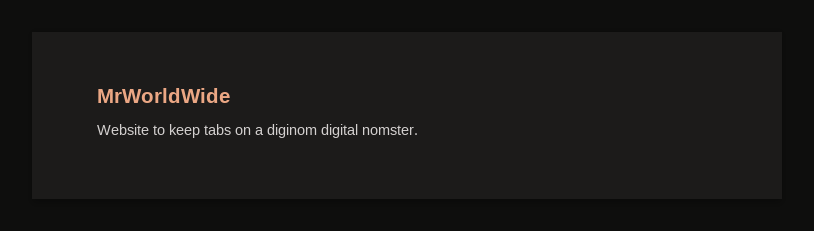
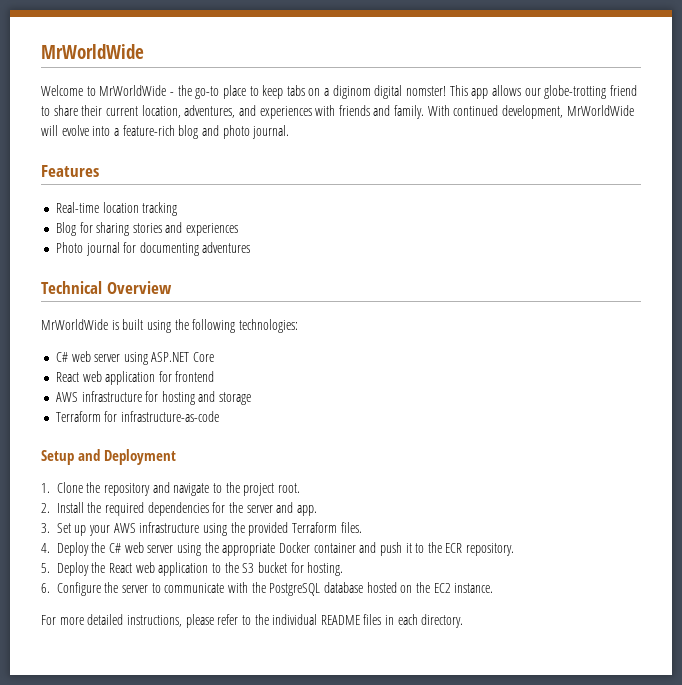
[97,124,149,135] Website -> [41,85,246,99] Welcome to MrWorldWide - the go-to place
[362,125,418,135] nomster. -> [406,85,637,99] [41,105,634,119] [41,125,290,139] [41,165,99,177] [55,202,178,216] [55,222,239,236] [55,242,251,256] [41,281,172,294] [41,319,298,333] [55,351,215,365] [55,371,215,385] [55,391,252,405] [55,411,220,422] [41,449,177,465] [41,482,300,496] [41,502,317,516] [41,522,362,536] [41,542,515,556] [41,562,344,576] [41,582,494,596] [41,614,464,628] nomster! This app allows our globe-trotting friend to share their current location, adventures, and experiences with friends and family. With continued development, MrWorldWide will evolve into a feature-rich blog and photo journal. // Features // Real-time location tracking // Blog for sharing stories and experiences // Photo journal for documenting adventures // Technical Overview // MrWorldWide is built using the following technologies: // C# web server using ASP.NET Core // React web application for frontend // AWS infrastructure for hosting and storage // Terraform for infrastructure-as-code // Setup and Deployment // 1. Clone the repository and navigate to the project root. // 2. Install the required dependencies for the server and app. // 3. Set up your AWS infrastructure using the provided Terraform files. // 4. Deploy the C# web server using the appropriate Docker container and push it to the ECR repository. // 5. Deploy the React web application to the S3 bucket for hosting. // 6. Configure the server to communicate with the PostgreSQL database hosted on the EC2 instance. // For more detailed instructions, please refer to the individual README files in each directory.

